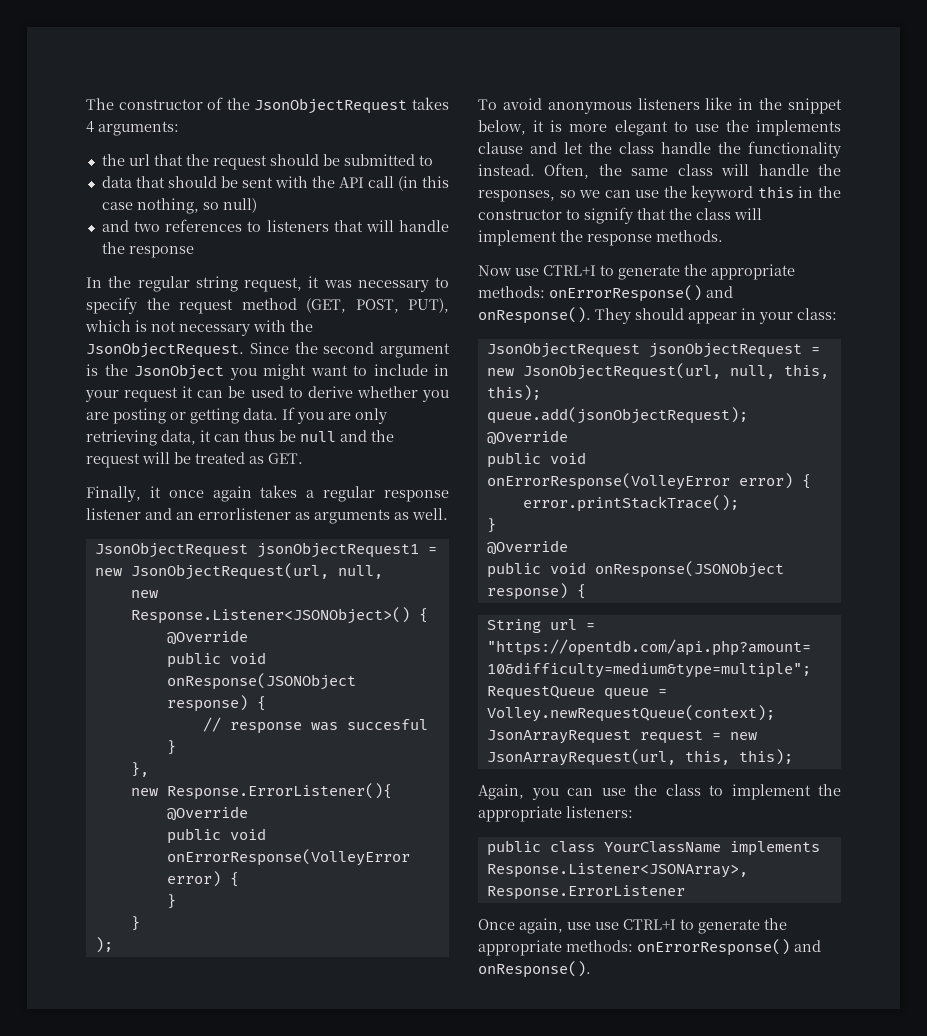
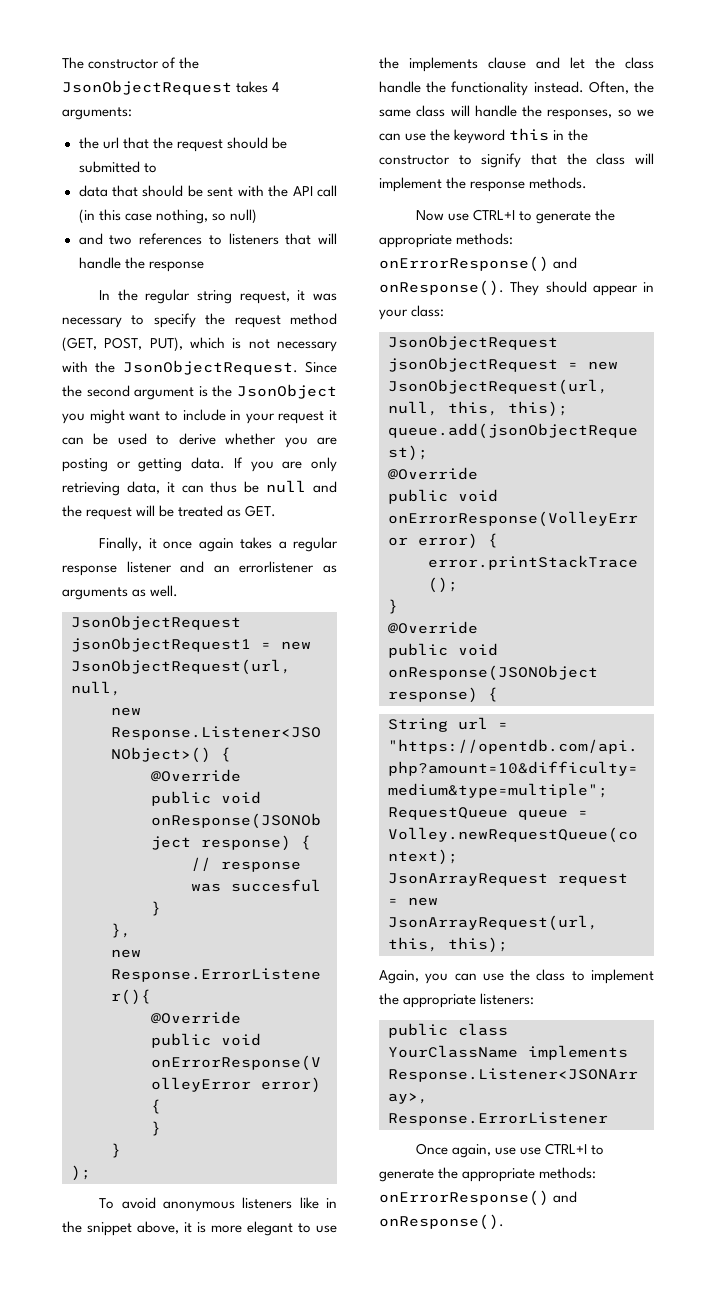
[478,120,526,135] below, -> [137,1221,179,1234] above,

